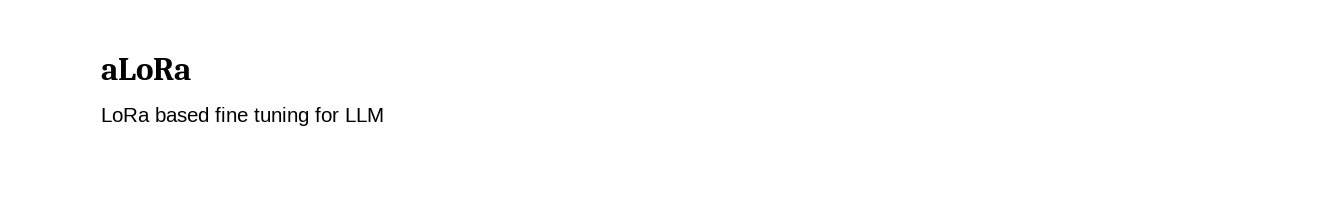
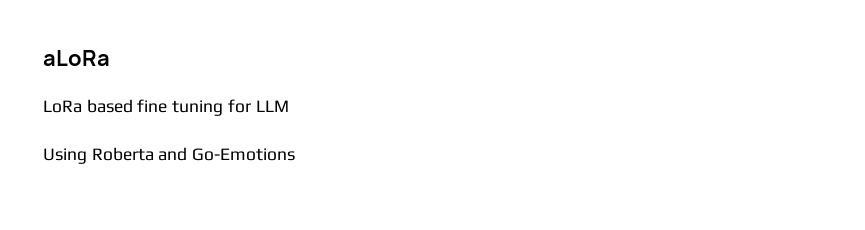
(384, 115) none -> [43,147,296,164] // Using Roberta and Go-Emotions

